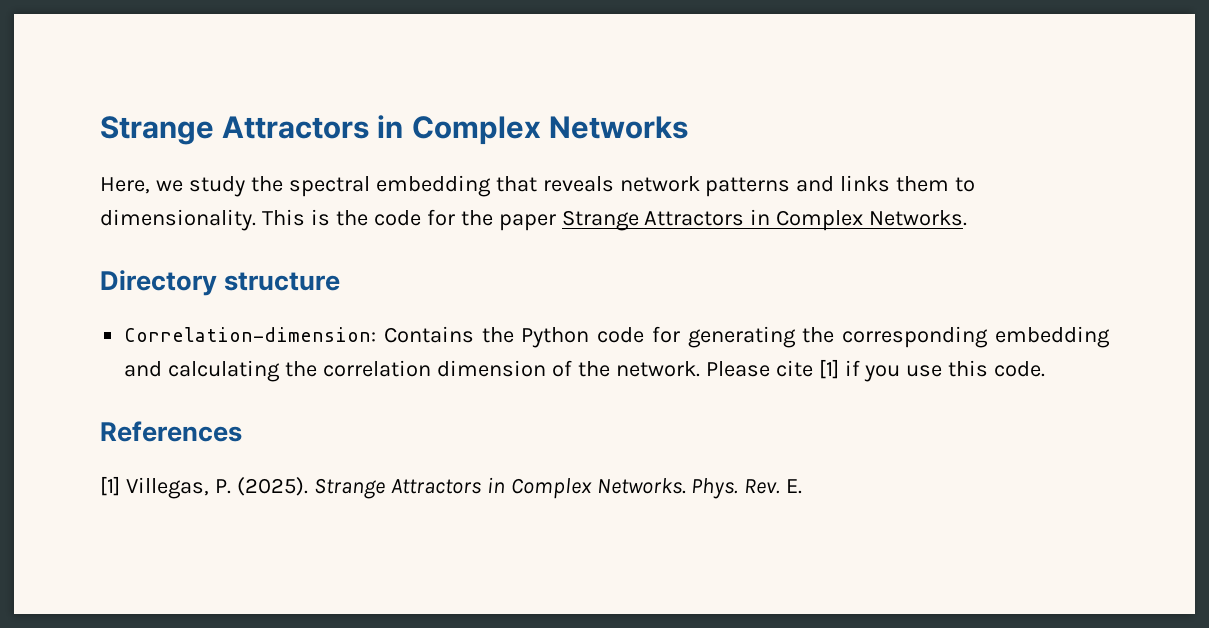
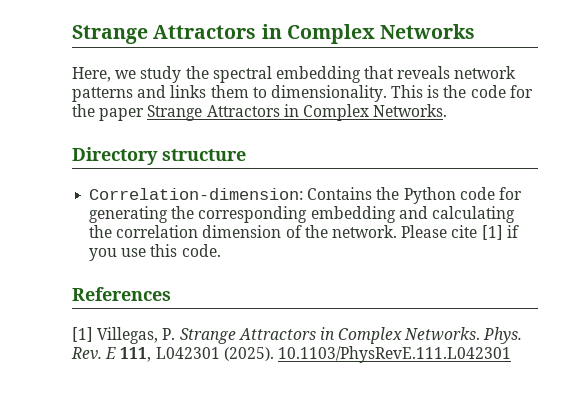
[236,477,308,496] (2025). -> (176, 334) none
[786,479,803,494] E. -> [105,346,511,363] E 111, L042301 (2025). 10.1103/PhysRevE.111.L042301

